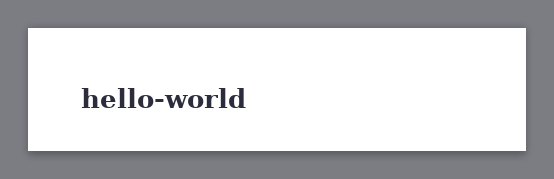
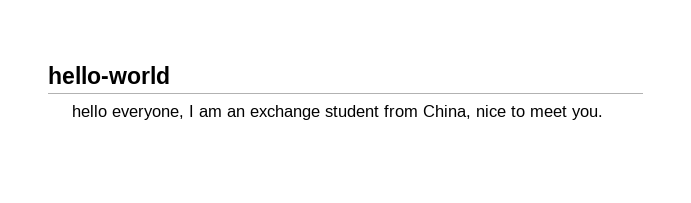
(246, 98) none -> [71,105,603,120] // hello everyone, I am an exchange student from China, nice to meet you.

